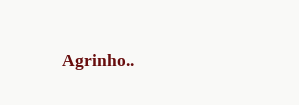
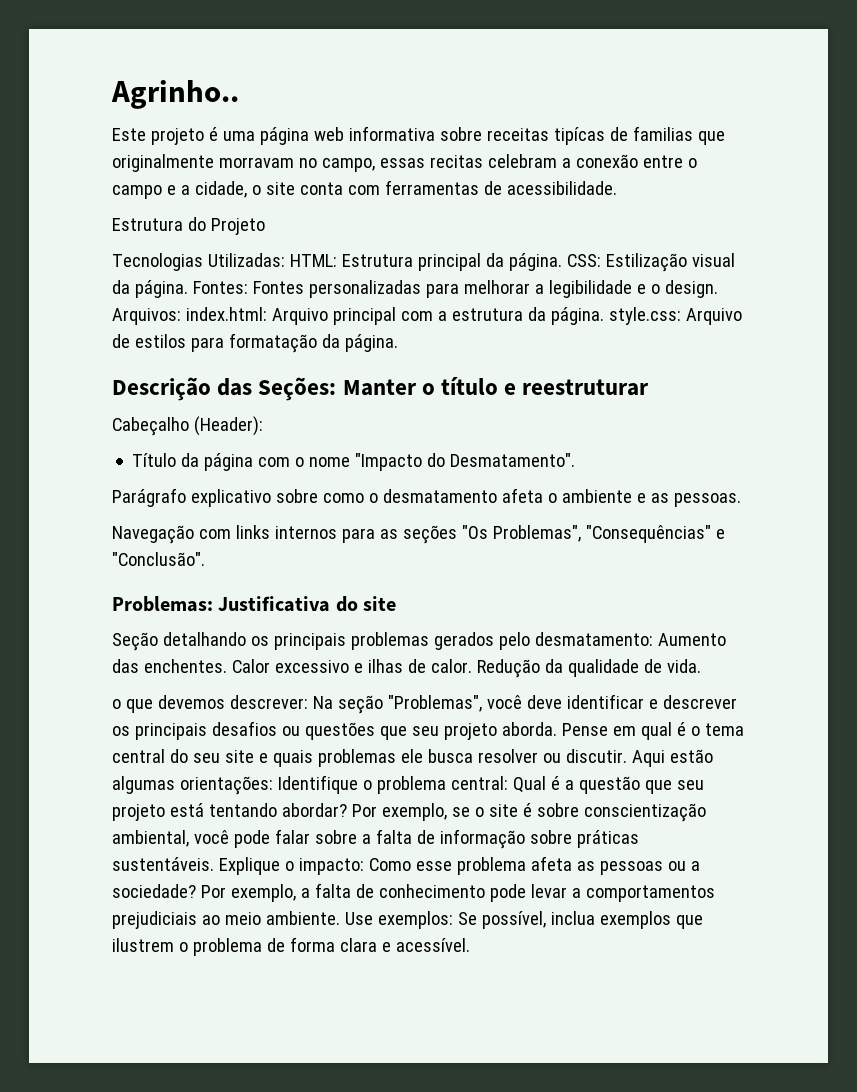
(134, 62) none -> [112,126,725,145] [112,154,697,172] [112,180,617,199] [112,217,265,235] [112,253,735,272] [112,280,718,298] [112,307,742,325] [112,333,398,353] [112,377,650,401] [112,416,263,436] [132,453,576,471] [112,488,741,507] [112,525,725,544] [112,552,205,566] [112,596,397,612] [112,632,726,651] [112,659,701,678] [112,694,737,714] [112,721,744,740] [112,749,713,767] [112,775,704,795] [112,803,706,822] [112,829,639,849] [112,856,700,875] [112,883,715,902] [112,911,703,929] [112,937,470,956] // Este projeto é uma página web informativa sobre receitas tipícas de familias que originalmente morravam no campo, essas recitas celebram a conexão entre o campo e a cidade, o site conta com ferramentas de acessibilidade. // Estrutura do Projeto // Tecnologias Utilizadas: HTML: Estrutura principal da página. CSS: Estilização visual da página. Fontes: Fontes personalizadas para melhorar a legibilidade e o design. Arquivos: index.html: Arquivo principal com a estrutura da página. style.css: Arquivo de estilos para formatação da página. // Descrição das Seções: Manter o título e reestruturar // Cabeçalho (Header): // Título da página com o nome "Impacto do Desmatamento". // Parágrafo explicativo sobre como o desmatamento afeta o ambiente e as pessoas. // Navegação com links internos para as seções "Os Problemas", "Consequências" e "Conclusão". // Problemas: Justificativa do site // Seção detalhando os principais problemas gerados pelo desmatamento: Aumento das enchentes. Calor excessivo e ilhas de calor. Redução da qualidade de vida. // o que devemos descrever: Na seção "Problemas", você deve identificar e descrever os principais desafios ou questões que seu projeto aborda. Pense em qual é o tema central do seu site e quais problemas ele busca resolver ou discutir. Aqui estão algumas orientações: Identifique o problema central: Qual é a questão que seu projeto está tentando abordar? Por exemplo, se o site é sobre conscientização ambiental, você pode falar sobre a falta de informação sobre práticas sustentáveis. Explique o impacto: Como esse problema afeta as pessoas ou a sociedade? Por exemplo, a falta de conhecimento pode levar a comportamentos prejudiciais ao meio ambiente. Use exemplos: Se possível, inclua exemplos que ilustrem o problema de forma clara e acessível.

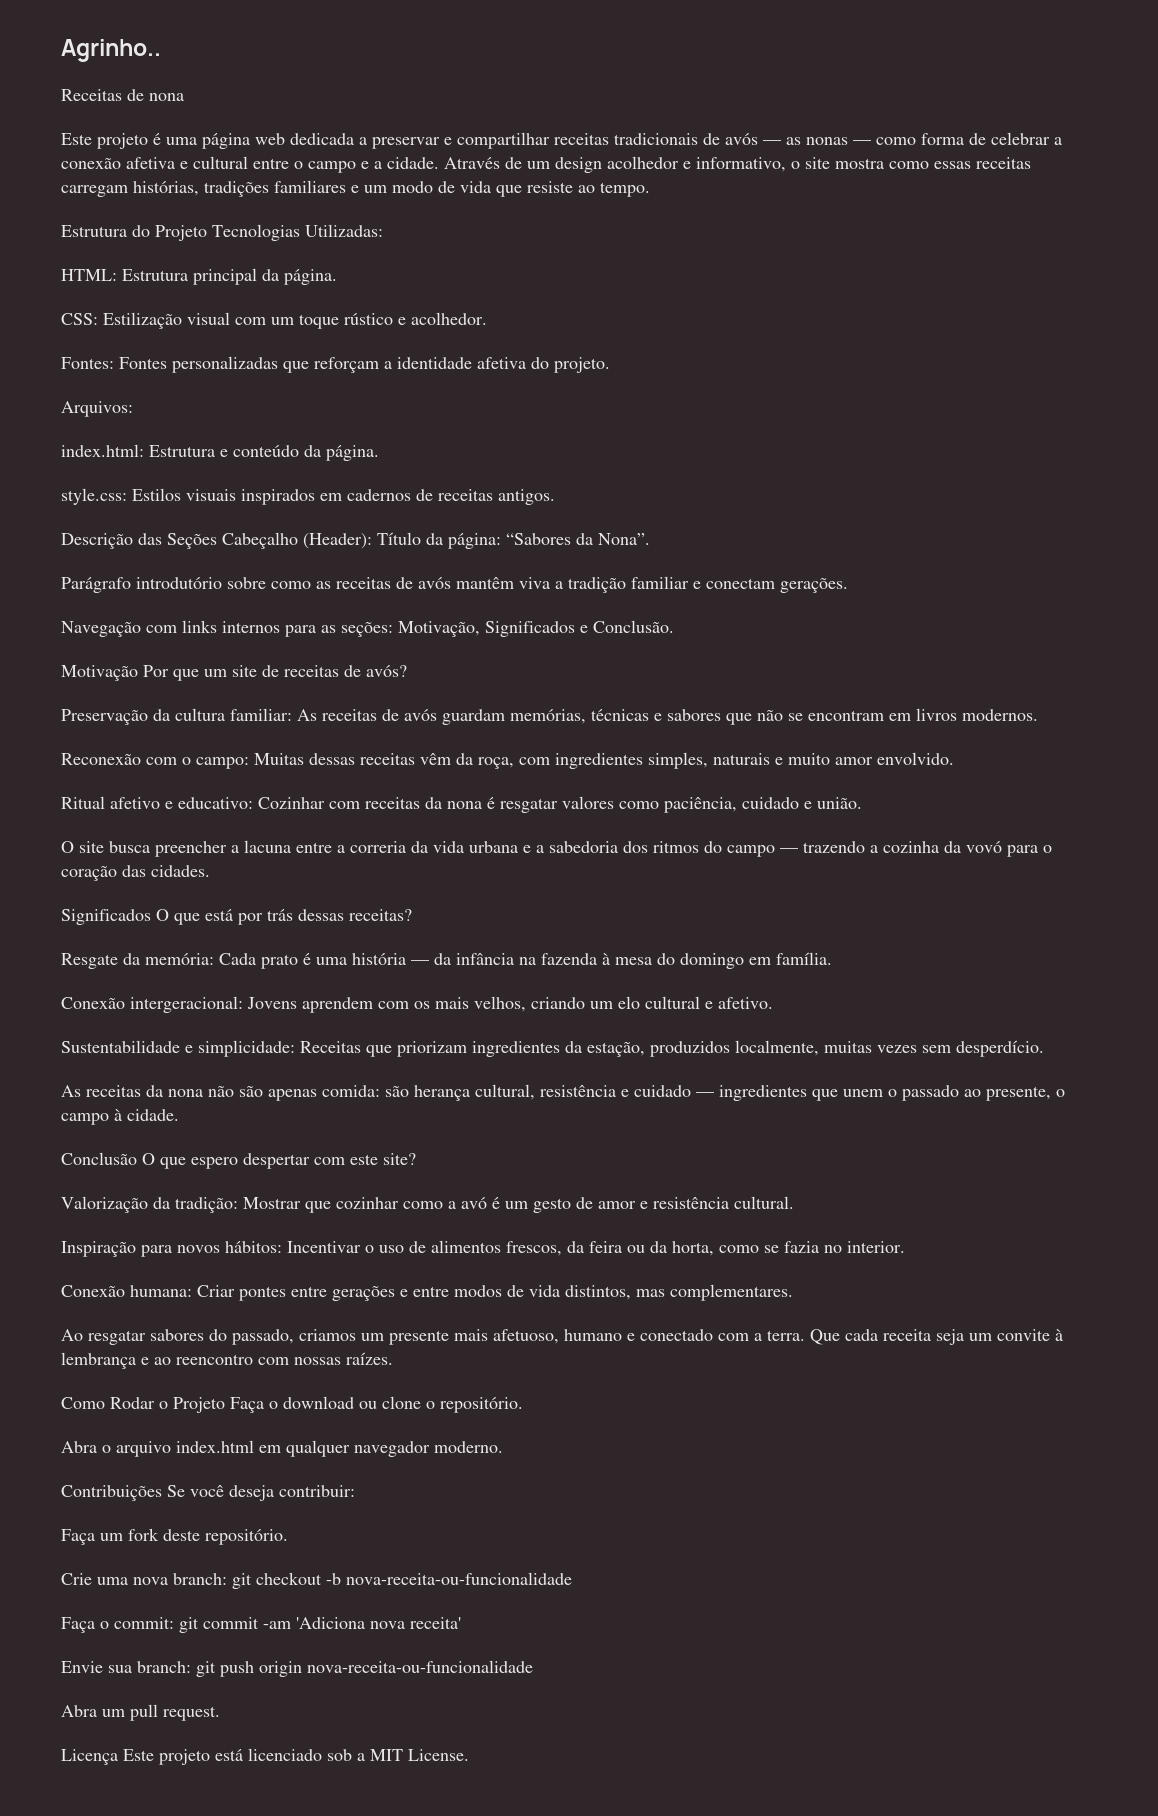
(239, 94) none -> [61,89,184,101] // Receitas de nona
[348,126,725,145] [112,154,638,172] informativa sobre receitas tipícas de familias que originalmente morravam no campo, essas recitas celebram a conexão -> [290,132,1062,149] [61,156,248,169] dedicada a preservar e compartilhar receitas tradicionais de avós — as nonas — como forma de celebrar a conexão afetiva e cultural
[194,180,617,198] cidade, o site conta com ferramentas de acessibilidade. -> [387,156,1031,173] [61,180,650,197] cidade. Através de um design acolhedor e informativo, o site mostra como essas receitas carregam histórias, tradições familiares e um modo de vida que resiste ao tempo.
(265, 226) // -> (207, 233) none
(285, 260) none -> (383, 230) //
(562, 262) none -> (337, 277) //
[112,280,718,298] [112,307,742,325] [112,333,398,353] [112,377,650,401] da página. Fontes: Fontes personalizadas para melhorar a legibilidade e o design. Arquivos: index.html: Arquivo principal com a estrutura da página. style.css: Arquivo de estilos para formatação da página. // Descrição das Seções: Manter o título e reestruturar // -> [235,312,487,329] [61,356,610,373] [61,401,133,417] [61,444,379,461] [61,488,555,505] [61,533,217,549] com um toque rústico e acolhedor. // Fontes: Fontes personalizadas que reforçam a identidade afetiva do projeto. // Arquivos: // index.html: Estrutura e conteúdo da página. // style.css: Estilos visuais inspirados em cadernos de receitas antigos. // Descrição das Seções
(263, 426) // -> (372, 541) none
[204,453,576,471] página com o nome "Impacto do Desmatamento". -> [448,533,650,549] página: “Sabores da Nona”.
[190,489,271,507] explicativo -> [136,577,222,589] introdutório
[368,488,741,507] o desmatamento afeta o ambiente e as pessoas. -> [316,576,848,593] as receitas de avós mantêm viva a tradição familiar e conectam gerações.
[402,525,725,544] [112,552,205,566] [112,596,397,612] [112,632,726,651] [112,659,701,678] [112,694,737,714] [112,721,744,740] [112,749,713,767] [112,775,704,795] [112,803,706,822] [112,829,639,849] [112,856,700,875] [112,883,715,902] [112,911,703,929] [112,937,470,956] seções "Os Problemas", "Consequências" e "Conclusão". // Problemas: Justificativa do site // Seção detalhando os principais problemas gerados pelo desmatamento: Aumento das enchentes. Calor excessivo e ilhas de calor. Redução da qualidade de vida. // o que devemos descrever: Na seção "Problemas", você deve identificar e descrever os principais desafios ou questões que seu projeto aborda. Pense em qual é o tema central do seu site e quais problemas ele busca resolver ou discutir. Aqui estão algumas orientações: Identifique o problema central: Qual é a questão que seu projeto está tentando abordar? Por exemplo, se o site é sobre conscientização ambiental, você pode falar sobre a falta de informação sobre práticas sustentáveis. Explique o impacto: Como esse problema afeta as pessoas ou a sociedade? Por exemplo, a falta de conhecimento pode levar a comportamentos prejudiciais ao meio ambiente. Use exemplos: Se possível, inclua exemplos que ilustrem o problema de forma clara e acessível. -> [341,620,674,637] [61,665,407,681] [61,708,1038,725] [61,752,954,769] [61,796,862,813] [61,840,1052,857] [61,865,210,881] [61,909,412,925] [61,952,832,969] [61,996,773,1013] [61,1040,1044,1057] [61,1084,1065,1101] [61,1109,179,1125] [61,1152,416,1169] [61,1196,794,1213] [61,1240,905,1257] [61,1284,793,1301] [61,1329,1063,1345] [61,1352,393,1369] [61,1396,523,1413] [61,1440,503,1457] [61,1485,355,1501] [61,1528,288,1545] [61,1572,572,1589] [61,1617,461,1633] [61,1660,533,1677] [61,1704,220,1721] [61,1748,469,1765] seções: Motivação, Significados e Conclusão. // Motivação Por que um site de receitas de avós? // Preservação da cultura familiar: As receitas de avós guardam memórias, técnicas e sabores que não se encontram em livros modernos. // Reconexão com o campo: Muitas dessas receitas vêm da roça, com ingredientes simples, naturais e muito amor envolvido. // Ritual afetivo e educativo: Cozinhar com receitas da nona é resgatar valores como paciência, cuidado e união. // O site busca preencher a lacuna entre a correria da vida urbana e a sabedoria dos ritmos do campo — trazendo a cozinha da vovó para o coração das cidades. // Significados O que está por trás dessas receitas? // Resgate da memória: Cada prato é uma história — da infância na fazenda à mesa do domingo em família. // Conexão intergeracional: Jovens aprendem com os mais velhos, criando um elo cultural e afetivo. // Sustentabilidade e simplicidade: Receitas que priorizam ingredientes da estação, produzidos localmente, muitas vezes sem desperdício. // As receitas da nona não são apenas comida: são herança cultural, resistência e cuidado — ingredientes que unem o passado ao presente, o campo à cidade. // Conclusão O que espero despertar com este site? // Valorização da tradição: Mostrar que cozinhar como a avó é um gesto de amor e resistência cultural. // Inspiração para novos hábitos: Incentivar o uso de alimentos frescos, da feira ou da horta, como se fazia no interior. // Conexão humana: Criar pontes entre gerações e entre modos de vida distintos, mas complementares. // Ao resgatar sabores do passado, criamos um presente mais afetuoso, humano e conectado com a terra. Que cada receita seja um convite à lembrança e ao reencontro com nossas raízes. // Como Rodar o Projeto Faça o download ou clone o repositório. // Abra o arquivo index.html em qualquer navegador moderno. // Contribuições Se você deseja contribuir: // Faça um fork deste repositório. // Crie uma nova branch: git checkout -b nova-receita-ou-funcionalidade // Faça o commit: git commit -am 'Adiciona nova receita' // Envie sua branch: git push origin nova-receita-ou-funcionalidade // Abra um pull request. // Licença Este projeto está licenciado sob a MIT License.

